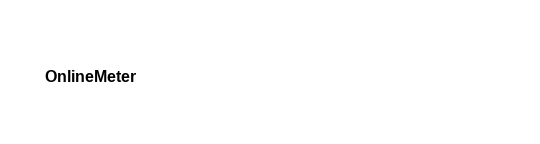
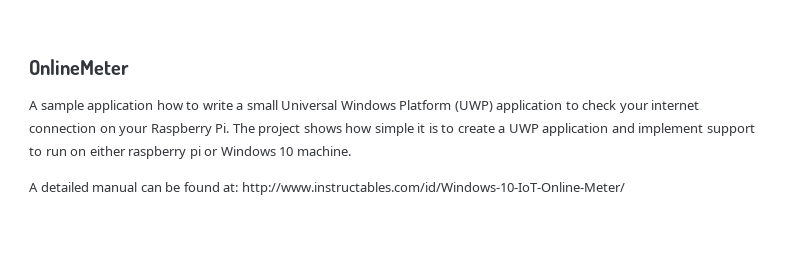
(136, 76) none -> [29,100,700,113] [29,123,755,136] [29,146,351,159] [29,182,625,195] // A sample application how to write a small Universal Windows Platform (UWP) application to check your internet connection on your Raspberry Pi. The project shows how simple it is to create a UWP application and implement support to run on either raspberry pi or Windows 10 machine. // A detailed manual can be found at: http://www.instructables.com/id/Windows-10-IoT-Online-Meter/

